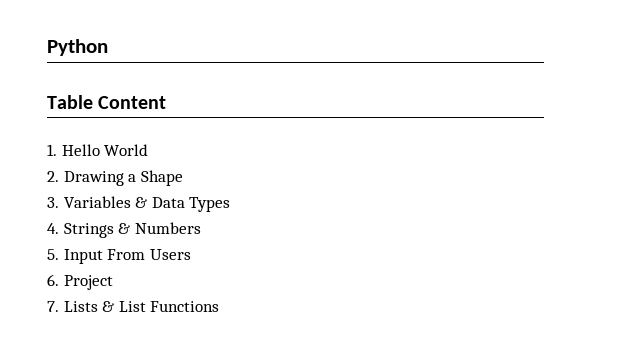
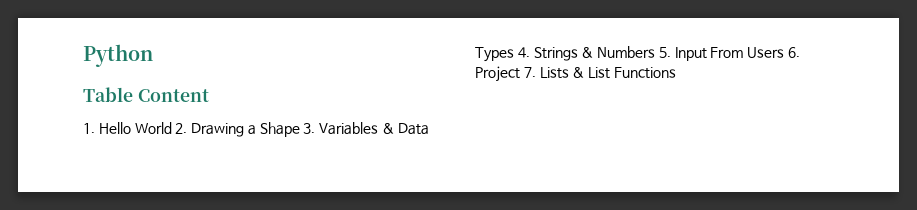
(149, 150) // -> (172, 128) none
(183, 178) // -> (300, 129) none
(231, 204) // -> (514, 54) none
(201, 228) // -> (656, 52) none
(191, 254) // -> (785, 52) none
(113, 282) // -> (520, 74) none

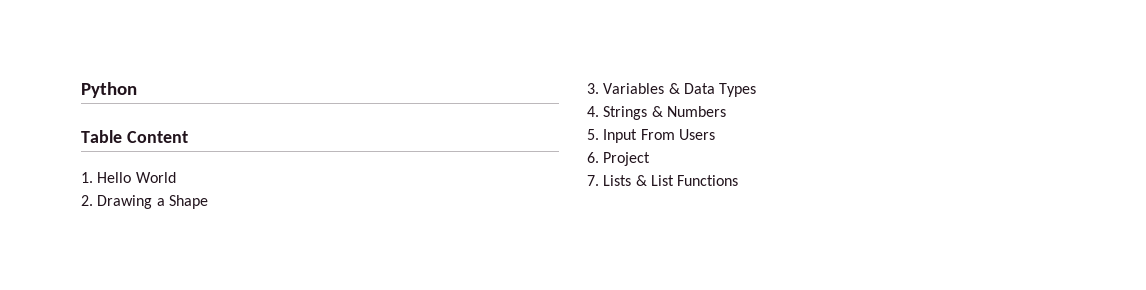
(172, 128) none -> (176, 177) //
(300, 129) none -> (208, 202) //
(514, 54) none -> (757, 90) //
(656, 52) none -> (726, 111) //
(785, 52) none -> (715, 134) //
(520, 74) none -> (651, 159) //

